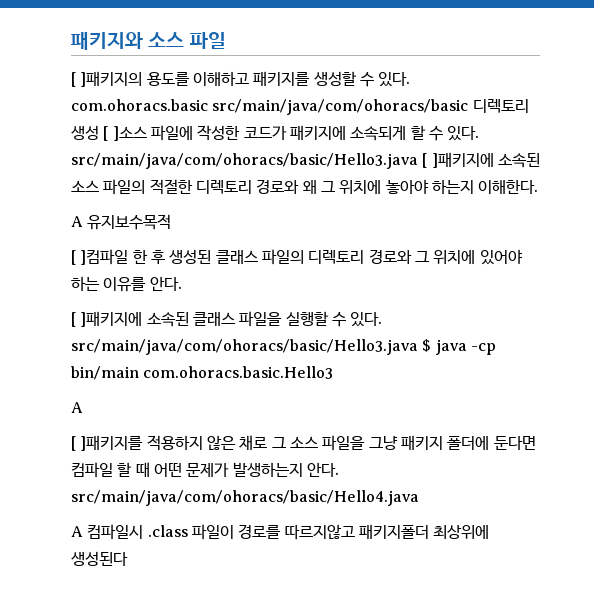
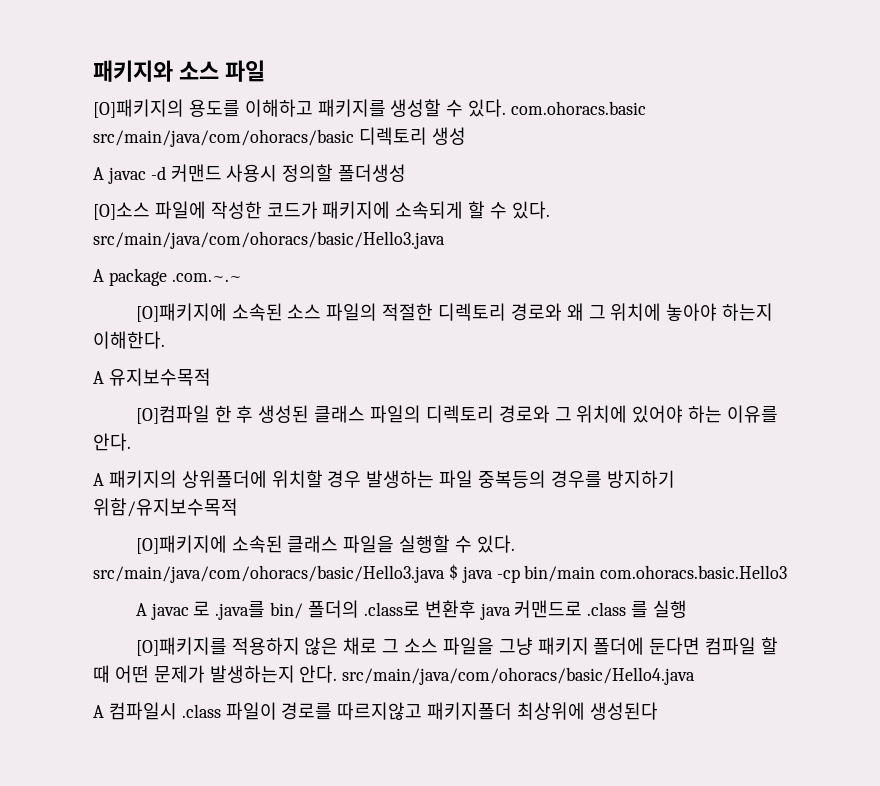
[71,71,143,87] [ ]패키지의 -> [93,99,184,118] [O]패키지의
[103,126,147,141] [ ]소스 -> [93,164,407,184] [93,202,150,220] // A javac -d 커맨드 사용시 정의할 폴더생성 // [O]소스
[422,152,494,168] [ ]패키지에 -> [93,268,242,286] [135,303,227,322] // A package .com.~.~ // [O]패키지에
[71,249,129,265] [ ]컴파일 -> [135,405,210,424] [O]컴파일
[71,311,143,327] [ ]패키지에 -> [93,470,675,488] [93,498,238,517] [135,535,227,554] A 패키지의 상위폴더에 위치할 경우 발생하는 파일 중복등의 경우를 방지하기 위함/유지보수목적 // [O]패키지에
[71,435,144,451] // [ ]패키지를 -> [150,600,687,620] [135,637,227,656] javac 로 .java를 bin/ 폴더의 .class로 변환후 java 커맨드로 .class 를 실행 // [O]패키지를

